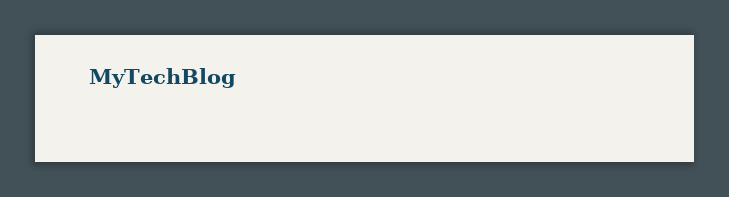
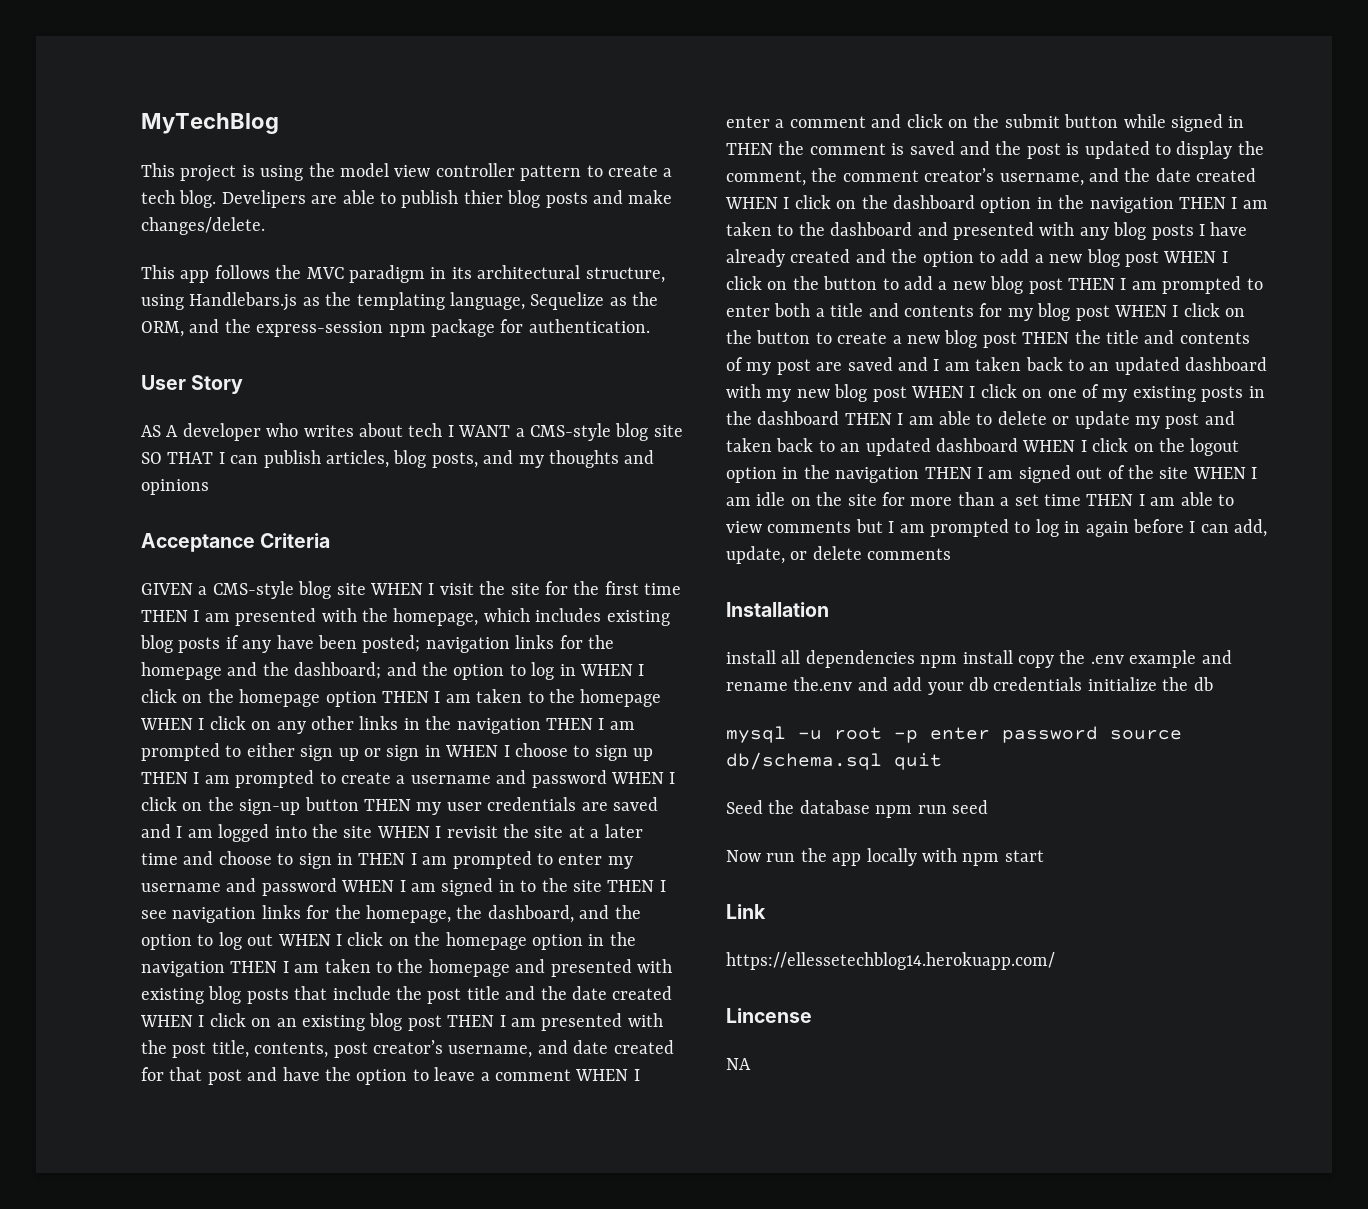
(236, 78) none -> [141,163,673,182] [141,190,673,208] [141,217,265,235] [141,265,665,283] [141,292,659,311] [141,319,650,337] [141,375,244,394] [141,423,683,441] [141,450,655,468] [141,479,209,495] [141,533,331,552] [141,581,682,599] [141,608,670,626] [140,635,614,653] [141,662,645,680] [141,689,662,707] [140,716,635,734] [141,743,654,761] [141,770,676,788] [141,797,658,815] [141,824,643,842] [141,851,633,869] [141,878,666,896] [141,905,641,923] [141,932,636,950] [141,959,672,977] [141,986,673,1004] [140,1013,663,1031] [141,1040,674,1058] [141,1067,640,1085] [726,114,1245,132] [726,141,1264,159] [726,168,1257,186] [725,195,1268,213] [726,222,1248,240] [726,249,1228,267] [726,276,1263,294] [726,303,1246,321] [726,330,1250,348] [726,357,1268,375] [726,384,1265,402] [726,411,1235,429] [726,438,1240,456] [726,465,1258,483] [726,492,1234,506] [726,519,1268,537] [726,546,952,564] [726,602,829,617] [726,650,1232,668] [726,677,1213,695] [726,726,1182,743] [726,752,942,770] [726,800,988,818] [726,848,1044,866] [726,904,766,919] [726,952,1055,970] [726,1008,812,1023] [726,1058,751,1070] // This project is using the model view controller pattern to create a tech blog. Develipers are able to publish thier blog posts and make changes/delete. // This app follows the MVC paradigm in its architectural structure, using Handlebars.js as the templating language, Sequelize as the ORM, and the express-session npm package for authentication. // User Story // AS A developer who writes about tech I WANT a CMS-style blog site SO THAT I can publish articles, blog posts, and my thoughts and opinions // Acceptance Criteria // GIVEN a CMS-style blog site WHEN I visit the site for the first time THEN I am presented with the homepage, which includes existing blog posts if any have been posted; navigation links for the homepage and the dashboard; and the option to log in WHEN I click on the homepage option THEN I am taken to the homepage WHEN I click on any other links in the navigation THEN I am prompted to either sign up or sign in WHEN I choose to sign up THEN I am prompted to create a username and password WHEN I click on the sign-up button THEN my user credentials are saved and I am logged into the site WHEN I revisit the site at a later time and choose to sign in THEN I am prompted to enter my username and password WHEN I am signed in to the site THEN I see navigation links for the homepage, the dashboard, and the option to log out WHEN I click on the homepage option in the navigation THEN I am taken to the homepage and presented with existing blog posts that include the post title and the date created WHEN I click on an existing blog post THEN I am presented with the post title, contents, post creator’s username, and date created for that post and have the option to leave a comment WHEN I enter a comment and click on the submit button while signed in THEN the comment is saved and the post is updated to display the comment, the comment creator’s username, and the date created WHEN I click on the dashboard option in the navigation THEN I am taken to the dashboard and presented with any blog posts I have already created and the option to add a new blog post WHEN I click on the button to add a new blog post THEN I am prompted to enter both a title and contents for my blog post WHEN I click on the button to create a new blog post THEN the title and contents of my post are saved and I am taken back to an updated dashboard with my new blog post WHEN I click on one of my existing posts in the dashboard THEN I am able to delete or update my post and taken back to an updated dashboard WHEN I click on the logout option in the navigation THEN I am signed out of the site WHEN I am idle on the site for more than a set time THEN I am able to view comments but I am prompted to log in again before I can add, update, or delete comments // Installation // install all dependencies npm install copy the .env example and rename the.env and add your db credentials initialize the db // mysql -u root -p enter password source db/schema.sql quit // Seed the database npm run seed // Now run the app locally with npm start // Link // https://ellessetechblog14.herokuapp.com/ // Lincense // NA

